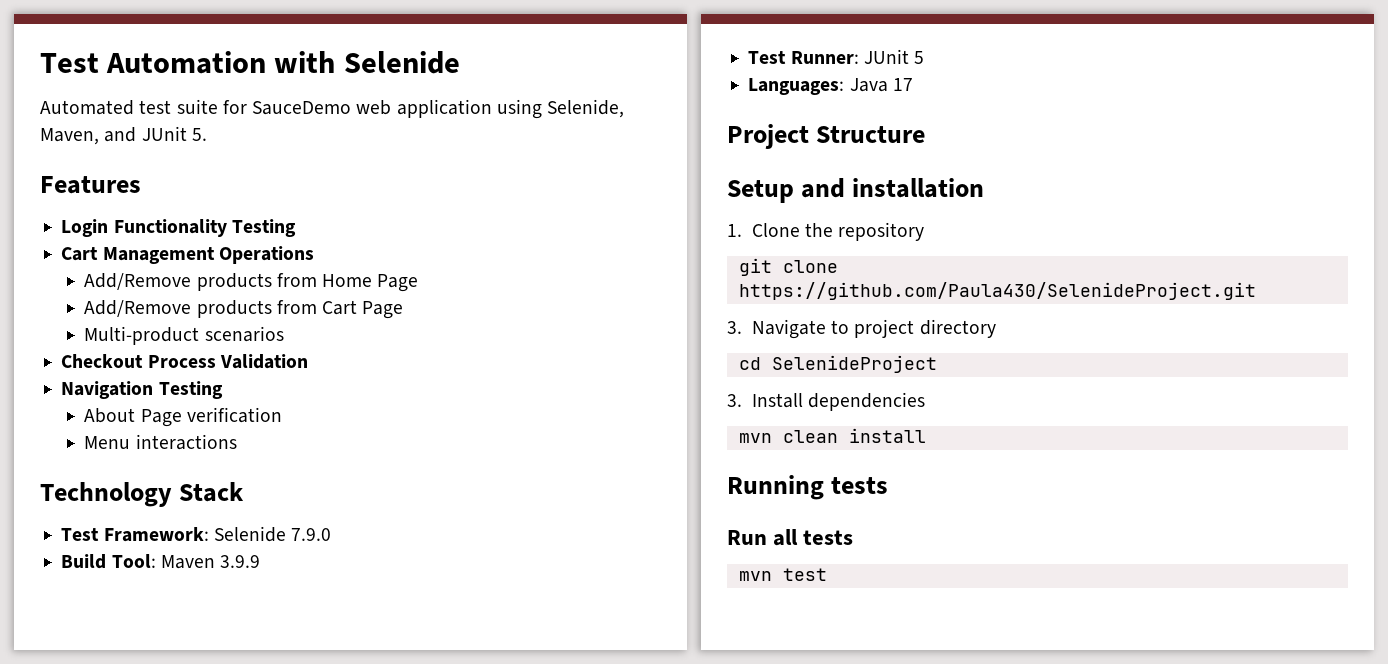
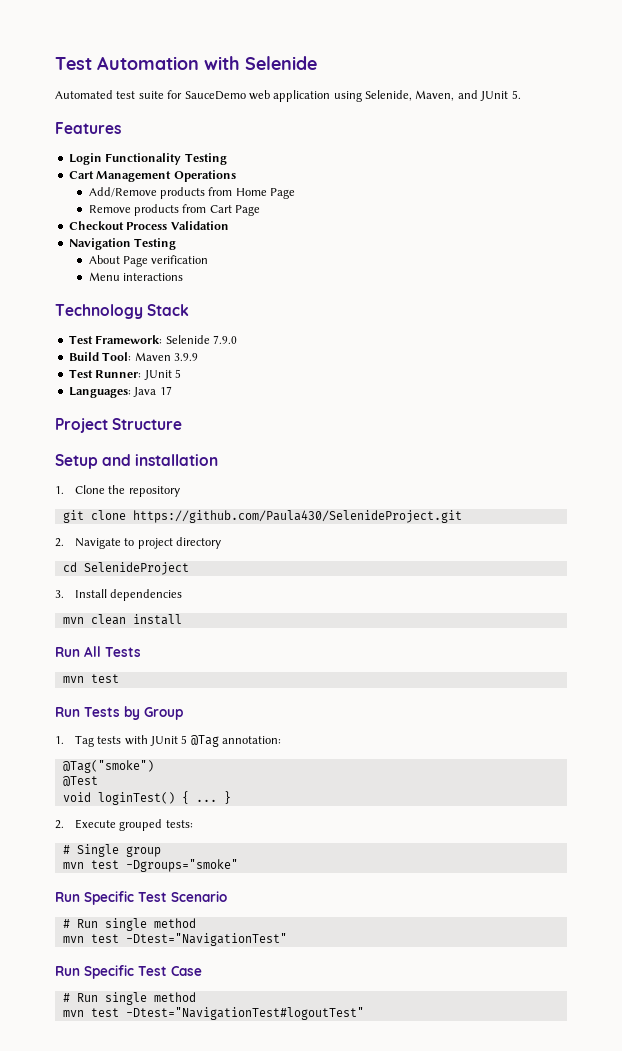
[84,300,192,317] Add/Remove -> [88,205,131,213] Remove
[84,326,284,345] // Multi-product scenarios -> (261, 210) none
[727,321,742,334] 3. -> [55,538,64,547] 2.
[727,475,889,500] [727,529,854,546] [738,568,827,581] // Running tests // Run all tests // mvn test -> [55,646,141,657] [62,674,119,683] [55,706,183,720] [55,735,282,747] [62,760,154,773] [62,776,98,786] [62,791,231,805] [55,819,193,831] [62,844,161,857] [62,859,238,872] [55,891,227,905] [62,918,196,931] [62,933,287,946] [55,965,202,979] [62,992,196,1005] [62,1007,364,1020] // Run All Tests // mvn test // Run Tests by Group // 1. Tag tests with JUnit 5 @Tag annotation: // @Tag("smoke") // @Test // void loginTest() { ... } // 2. Execute grouped tests: // # Single group // mvn test -Dgroups="smoke" // Run Specific Test Scenario // # Run single method // mvn test -Dtest="NavigationTest" // Run Specific Test Case // # Run single method // mvn test -Dtest="NavigationTest#logoutTest"

